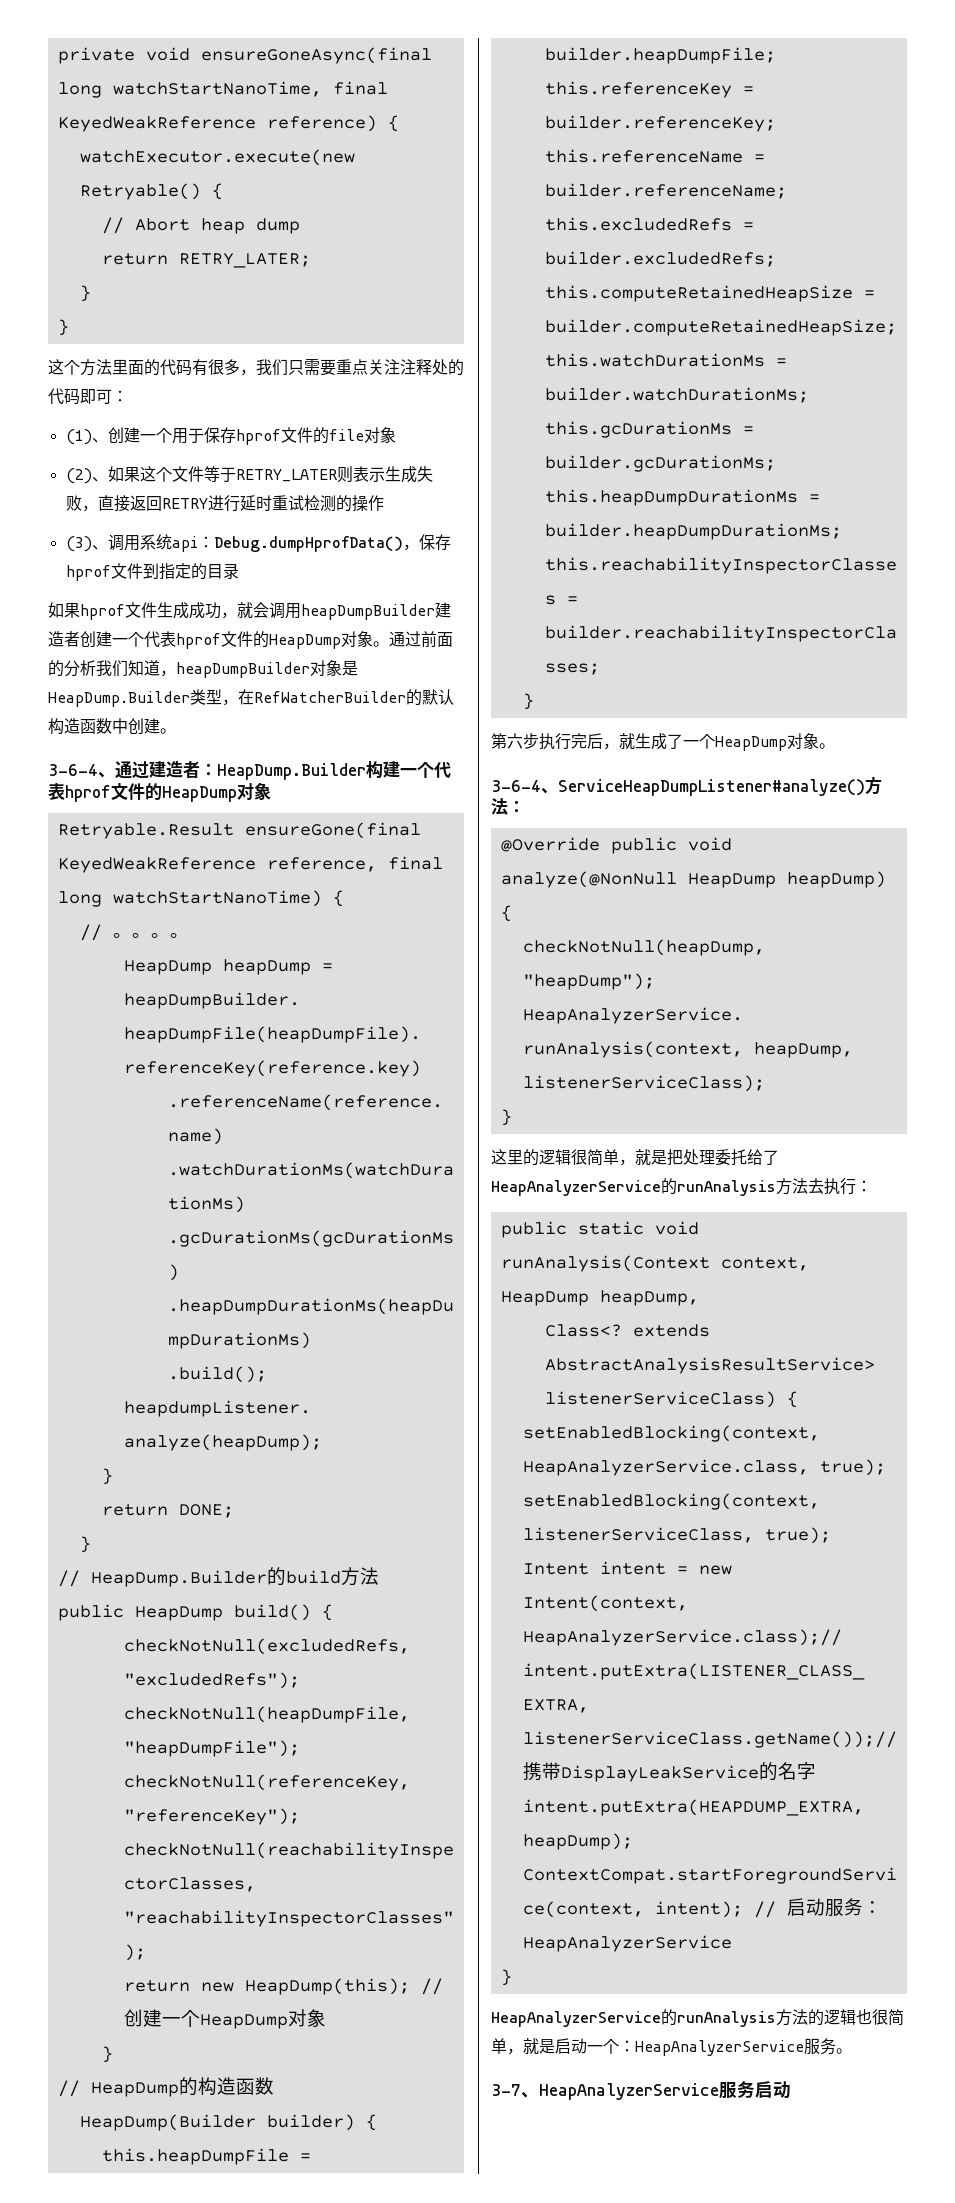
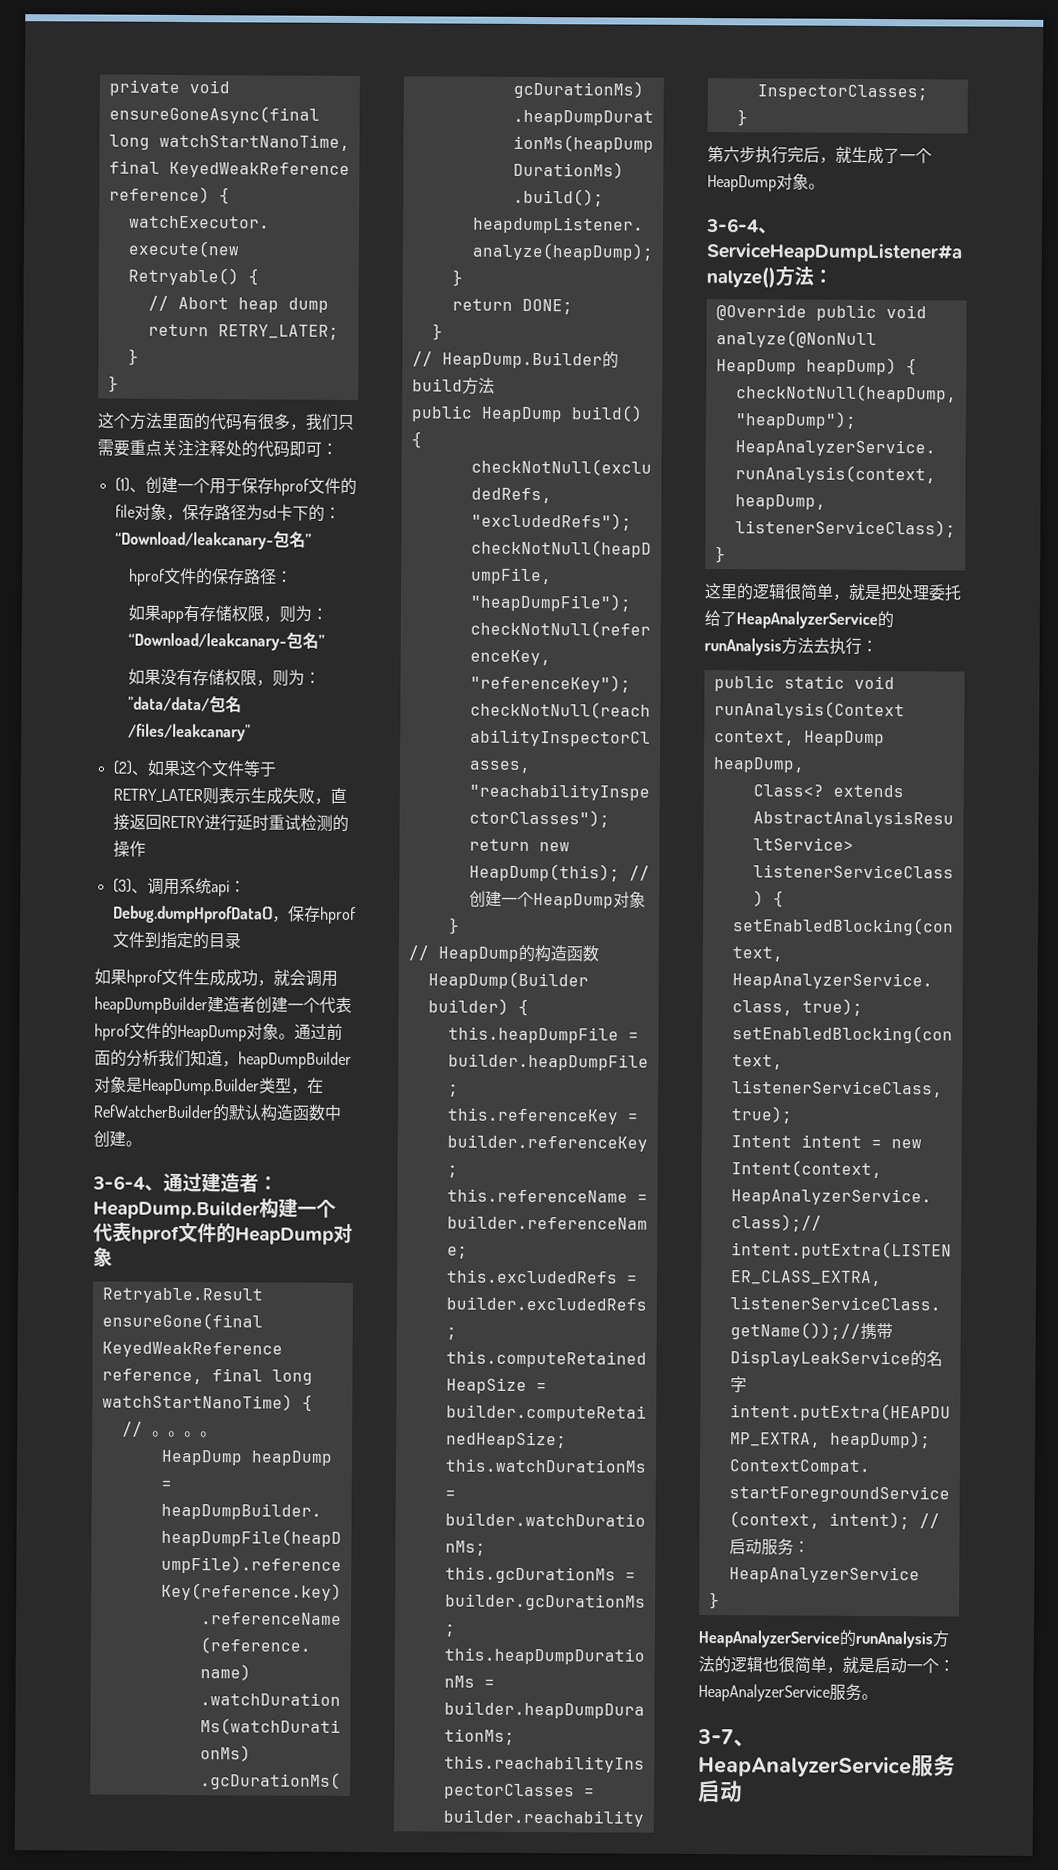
(396, 435) none -> [165,503,341,522] [114,530,312,550] [128,567,293,586] [127,604,328,624] [127,631,325,651] [127,668,321,687] [127,695,242,713] [127,723,251,742] ，保存路径为sd卡下的：“Download/leakcanary-包名” // hprof文件的保存路径： // 如果app有存储权限，则为：“Download/leakcanary-包名” // 如果没有存储权限，则为："data/data/包名/files/leakcanary"

